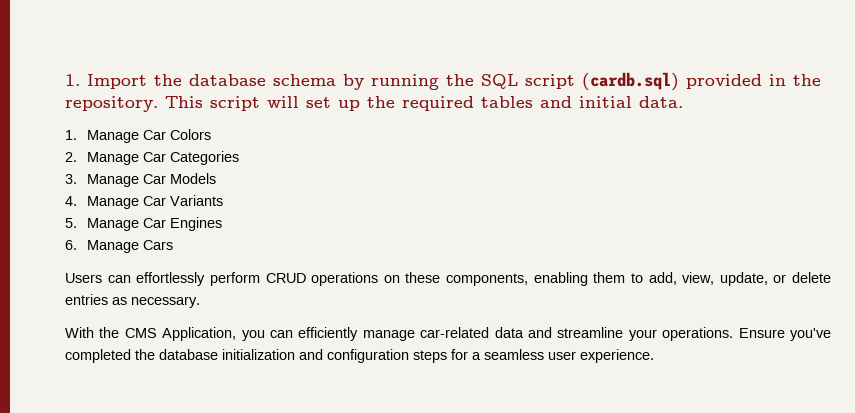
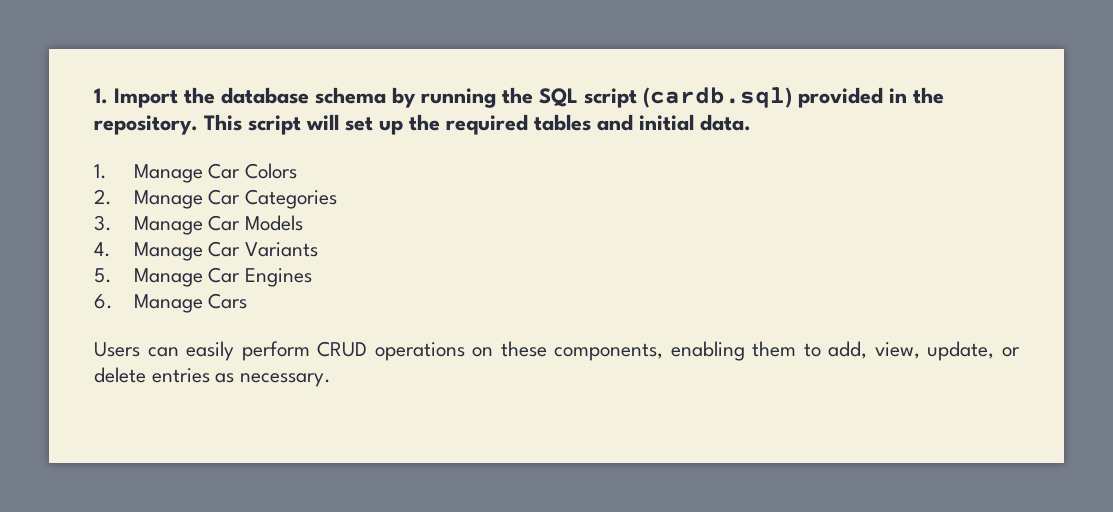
[136,272,206,286] effortlessly -> [186,341,235,361] easily
[65,327,831,341] [65,349,654,363] // With the CMS Application, you can efficiently manage car-related data and streamline your operations. Ensure you've completed the database initialization and configuration steps for a seamless user experience. -> (332, 380) none

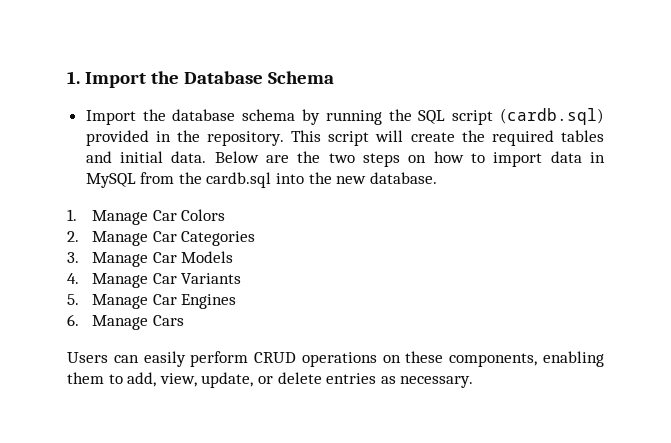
(215, 95) none -> [183,71,334,84] [85,109,166,125] Database Schema // Import the
[345,117,403,135] set up -> [410,132,455,142] create
(751, 122) none -> [214,151,605,167] [85,172,437,188] Below are the two steps on how to import data in MySQL from the cardb.sql into the new database.

